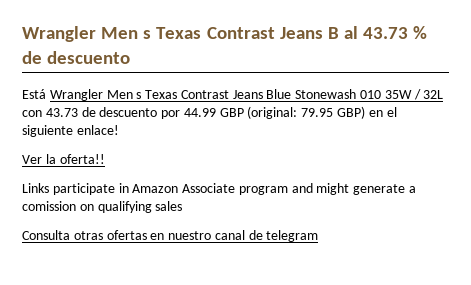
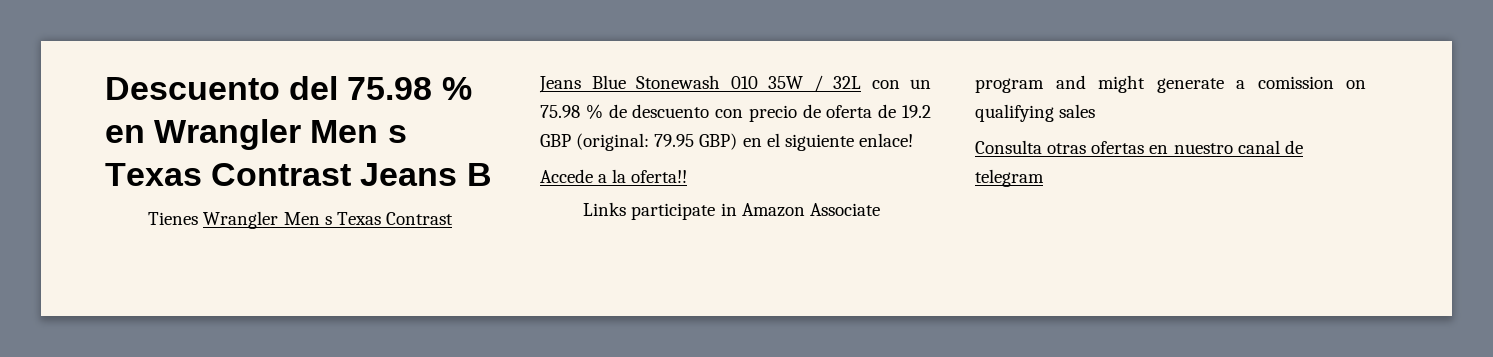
(22, 34) none -> [105,76,472,100] [105,125,145,143] Descuento del 75.98 % en
[343,26,428,39] [22,51,131,64] [22,89,46,99] al 43.73 % de descuento // Está -> [148,212,199,225] // Tienes
[45,107,216,119] 43.73 de descuento por 44.99 -> [910,79,931,89] [540,104,931,122] un 75.98 % de descuento con precio de oferta de 19.2
[22,155,42,164] Ver -> [540,169,608,183] Accede a

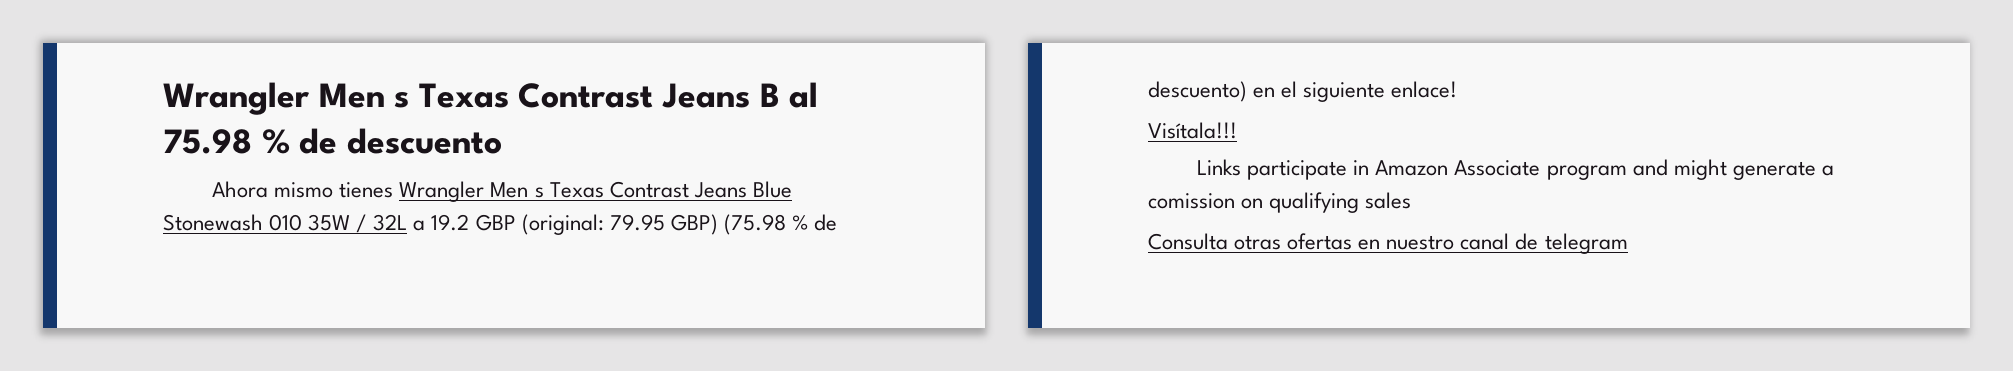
[105,76,472,100] [105,125,145,143] Descuento del 75.98 % en -> (163, 98) none
[148,212,199,225] // Tienes -> [789,82,819,108] [163,128,502,154] [212,181,394,198] al 75.98 % de descuento // Ahora mismo tienes
[871,79,931,89] [540,104,897,122] con un 75.98 % de descuento con precio de oferta de -> [413,220,426,231] a
(738, 141) none -> [723,214,837,235] [1148,81,1247,102] (75.98 % de descuento)
[540,169,688,183] Accede a la oferta!! -> [1148,122,1237,139] Visítala!!!

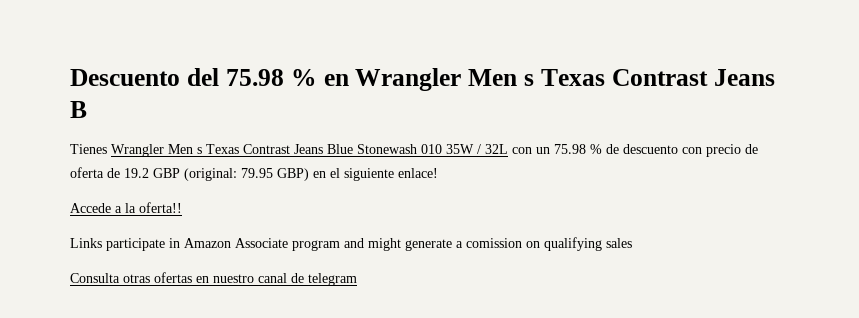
(163, 98) none -> [70,68,349,86] Descuento del 75.98 % en
[789,82,819,108] [163,128,502,154] [212,181,394,198] al 75.98 % de descuento // Ahora mismo tienes -> [70,144,107,154] // Tienes
[413,220,426,231] a -> [512,144,758,157] [70,167,120,178] con un 75.98 % de descuento con precio de oferta de
[723,214,837,235] [1148,81,1247,102] (75.98 % de descuento) -> (309, 174) none
[1148,122,1237,139] Visítala!!! -> [70,202,182,213] Accede a la oferta!!

